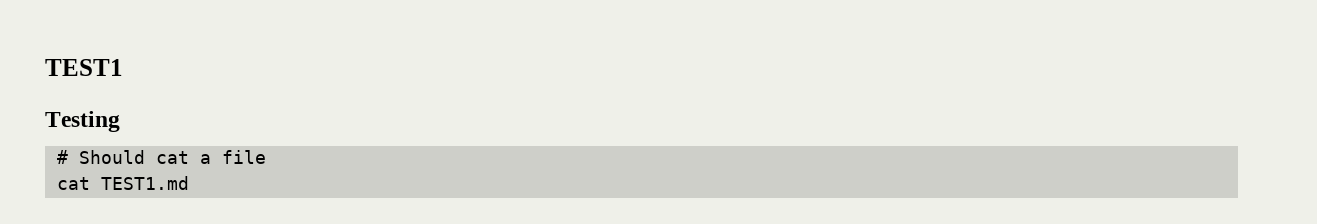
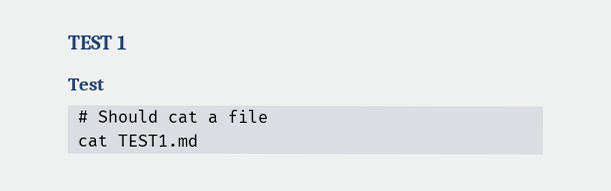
[45,59,123,76] [45,111,120,132] TEST1 // Testing -> [68,35,128,50] [68,78,105,91] TEST 1 // Test

